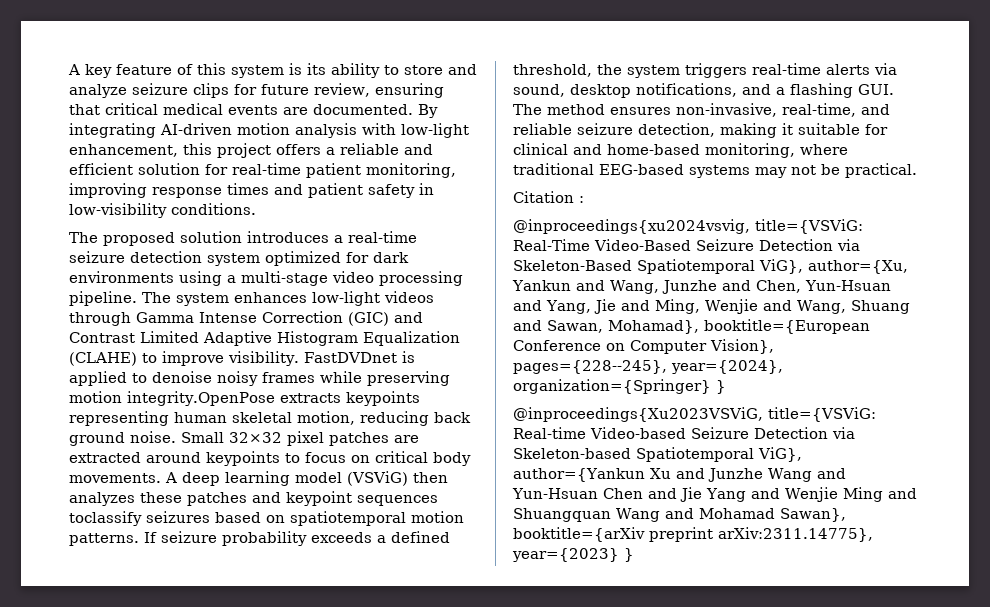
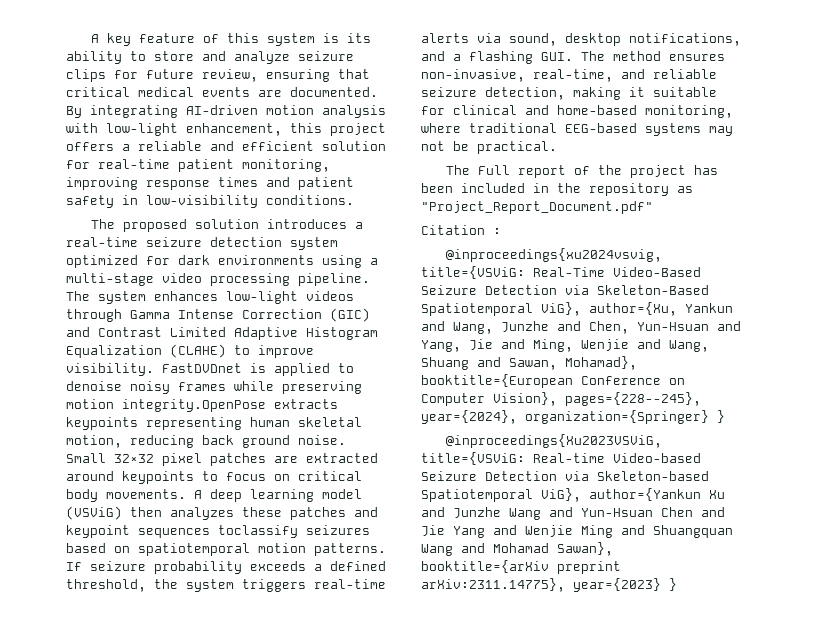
(917, 170) none -> [445,165,718,178] [421,183,693,196] [421,201,653,214] // The Full report of the project has been included in the repository as "Project_Report_Document.pdf"

